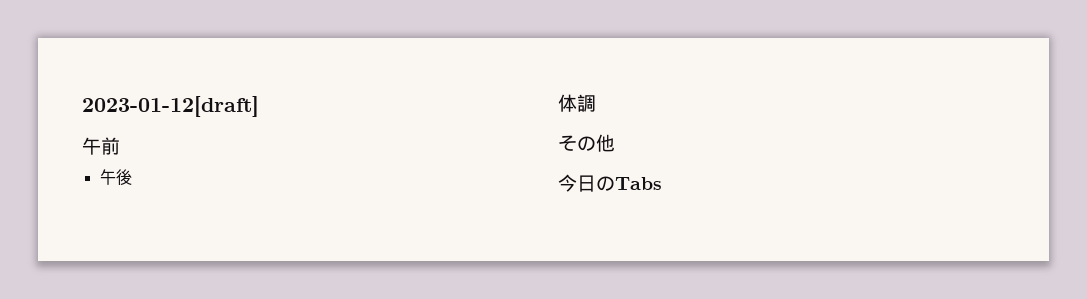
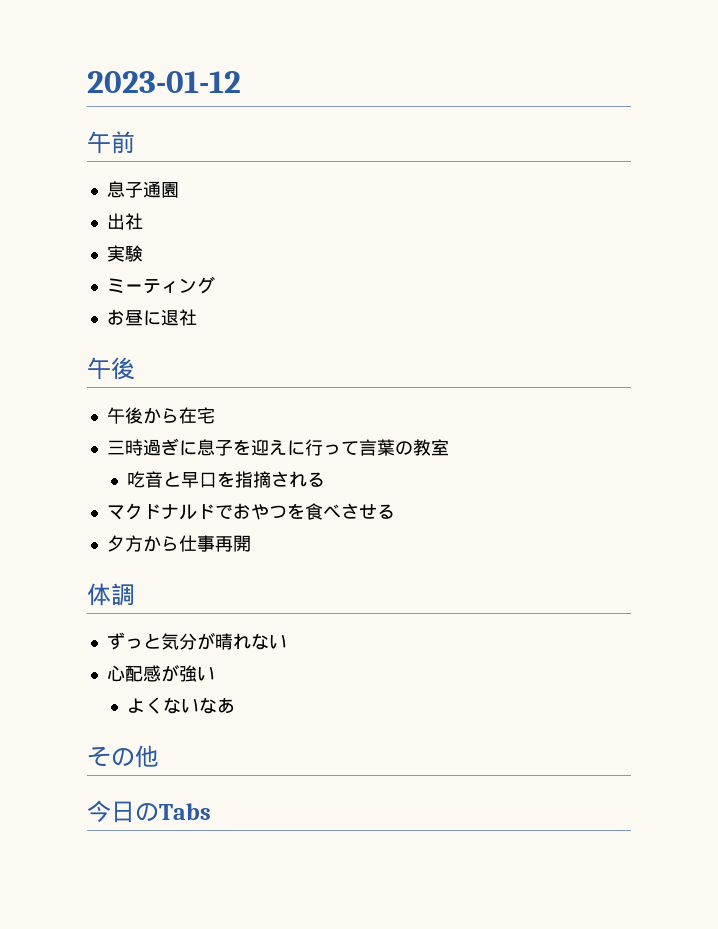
[82,96,259,117] 2023-01-12[draft] -> [87,71,241,93] 2023-01-12
[99,169,132,185] [558,94,596,112] 午後 // 体調 -> [106,181,179,198] [106,213,143,230] [106,245,143,262] [106,276,215,294] [106,309,197,326] [87,357,135,380] [106,407,215,424] [106,438,449,456] [127,471,326,488] [106,503,395,520] [106,535,251,552] [87,583,135,606] [106,632,287,650] [106,664,215,682] [127,697,236,714] 息子通園 // 出社 // 実験 // ミーティング // お昼に退社 // 午後 // 午後から在宅 // 三時過ぎに息子を迎えに行って言葉の教室 // 吃音と早口を指摘される // マクドナルドでおやつを食べさせる // 夕方から仕事再開 // 体調 // ずっと気分が晴れない // 心配感が強い // よくないなあ

